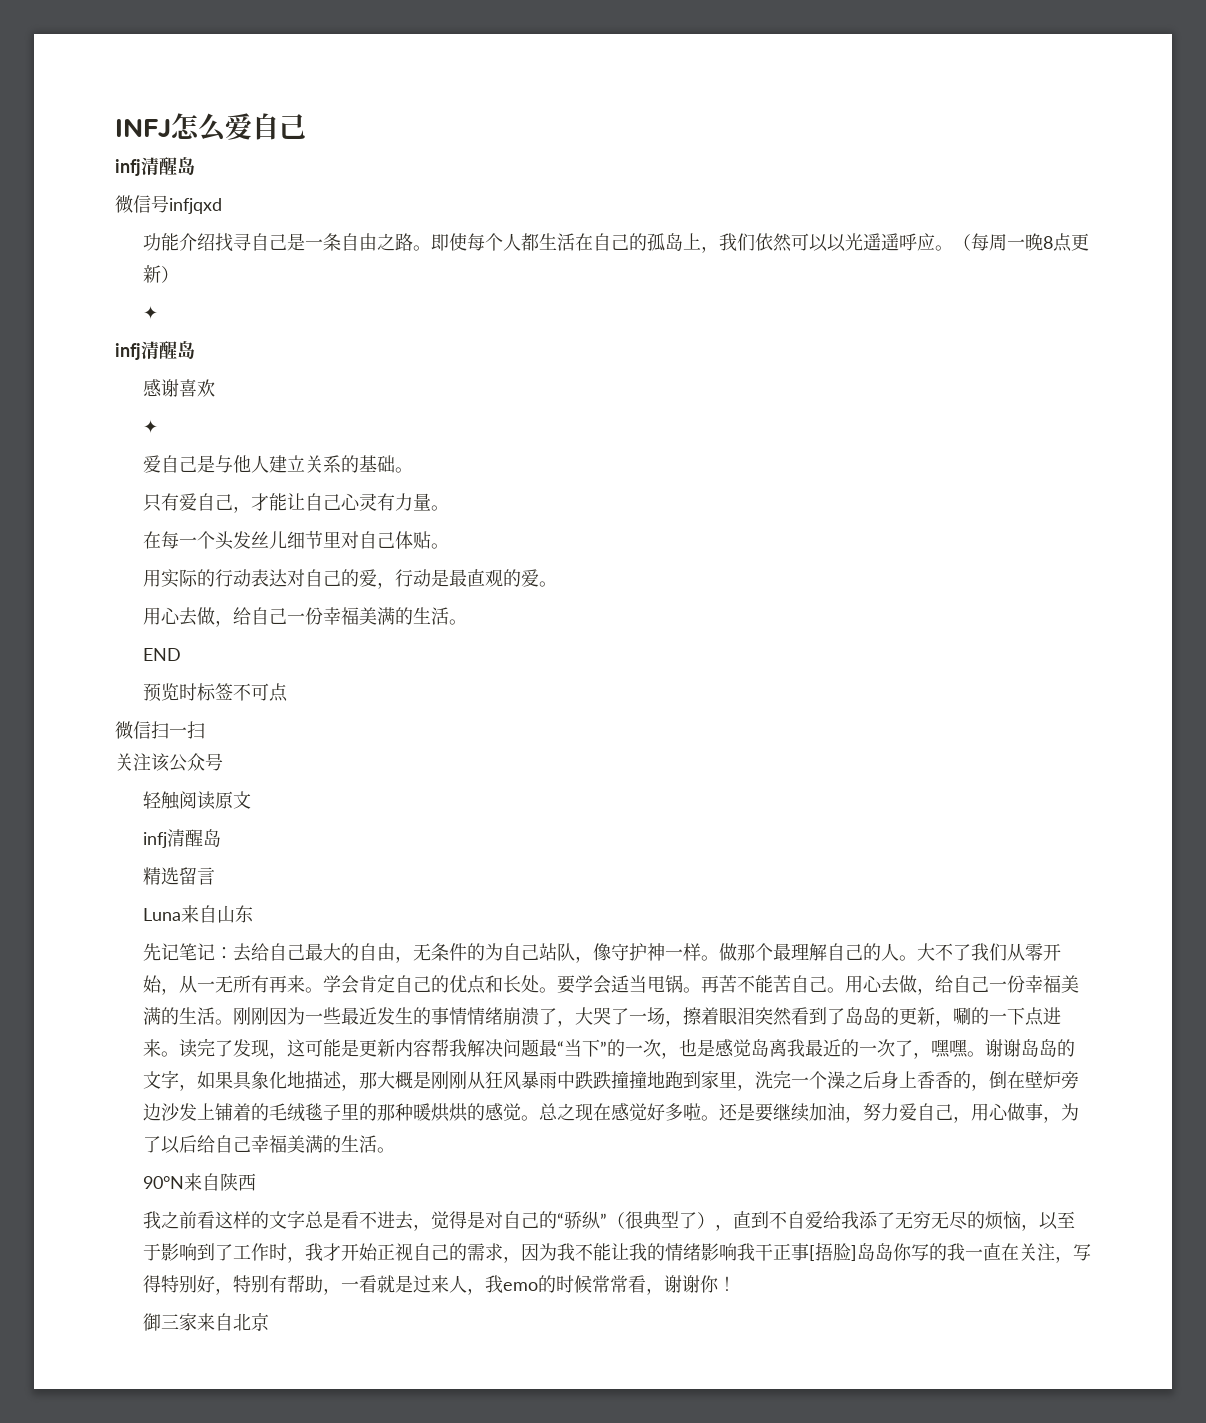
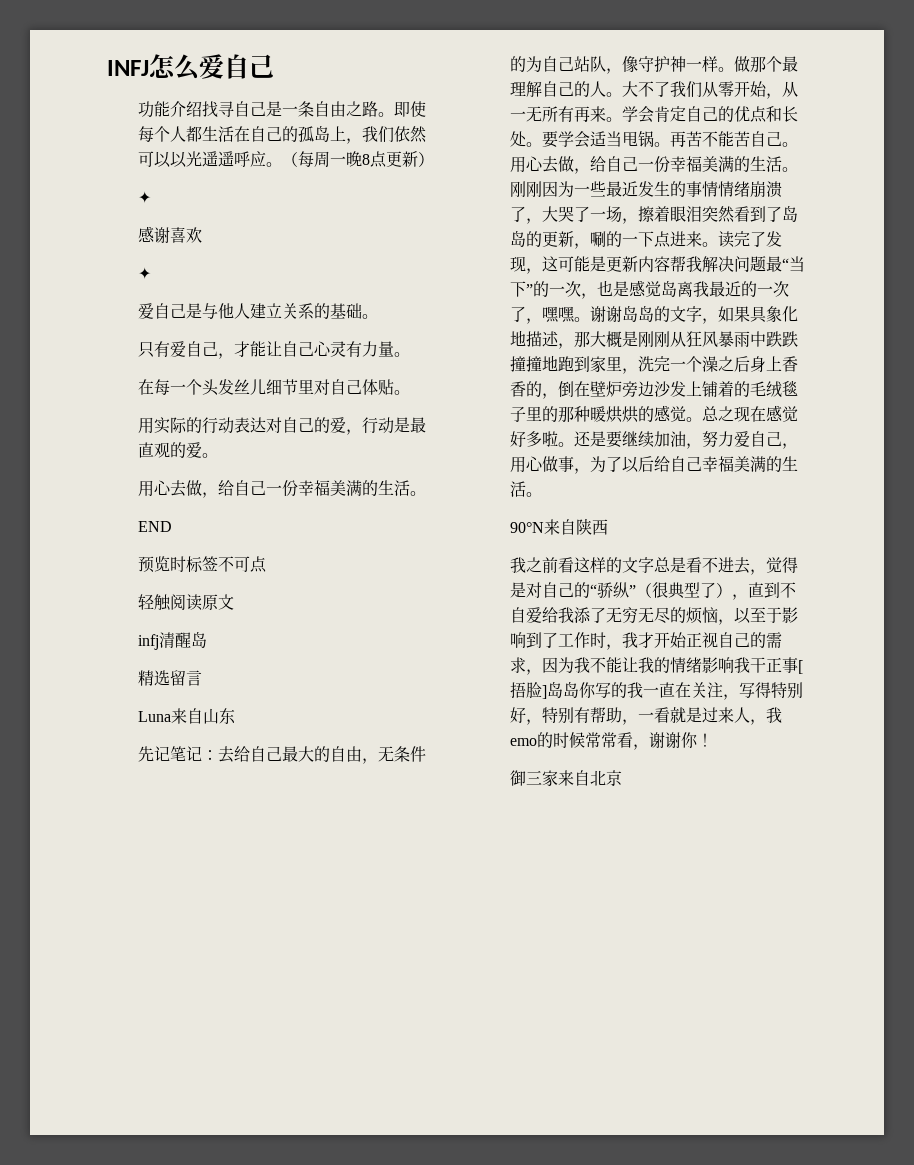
[115,156,195,176] [115,195,222,214] // infj清醒岛 // 微信号infjqxd -> (274, 66) none
[115,340,195,360] // infj清醒岛 -> (152, 197) none
[115,721,205,739] [115,753,223,772] // 微信扫一扫 // 关注该公众号 -> (268, 564) none

